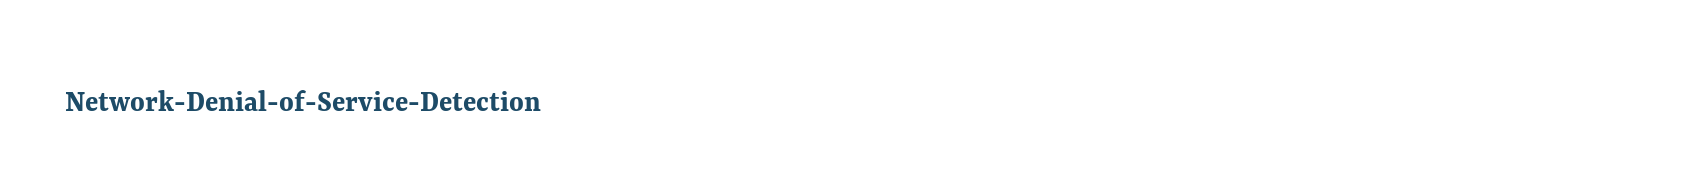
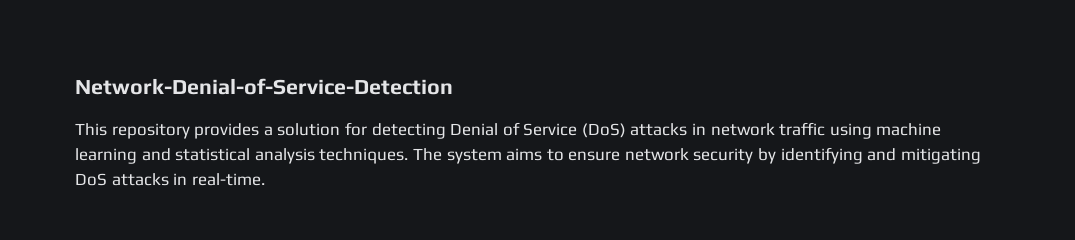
(541, 100) none -> [75,122,942,139] [75,147,981,164] [75,173,265,186] // This repository provides a solution for detecting Denial of Service (DoS) attacks in network traffic using machine learning and statistical analysis techniques. The system aims to ensure network security by identifying and mitigating DoS attacks in real-time.

